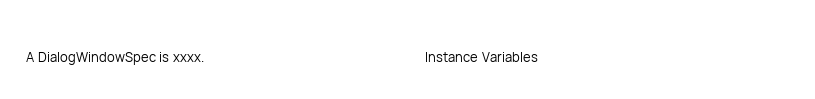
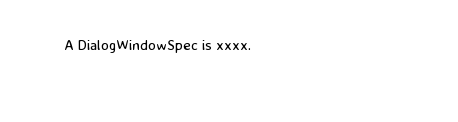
[425,52,538,62] // Instance Variables -> (251, 46) none

